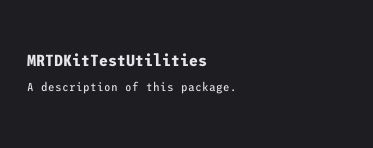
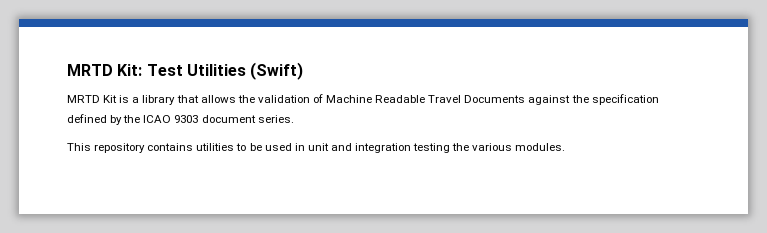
[27,53,207,67] [27,81,237,94] MRTDKitTestUtilities // A description of this package. -> [67,62,304,80] [67,94,659,105] [67,114,294,125] [67,143,566,153] MRTD Kit: Test Utilities (Swift) // MRTD Kit is a library that allows the validation of Machine Readable Travel Documents against the specification defined by the ICAO 9303 document series. // This repository contains utilities to be used in unit and integration testing the various modules.

